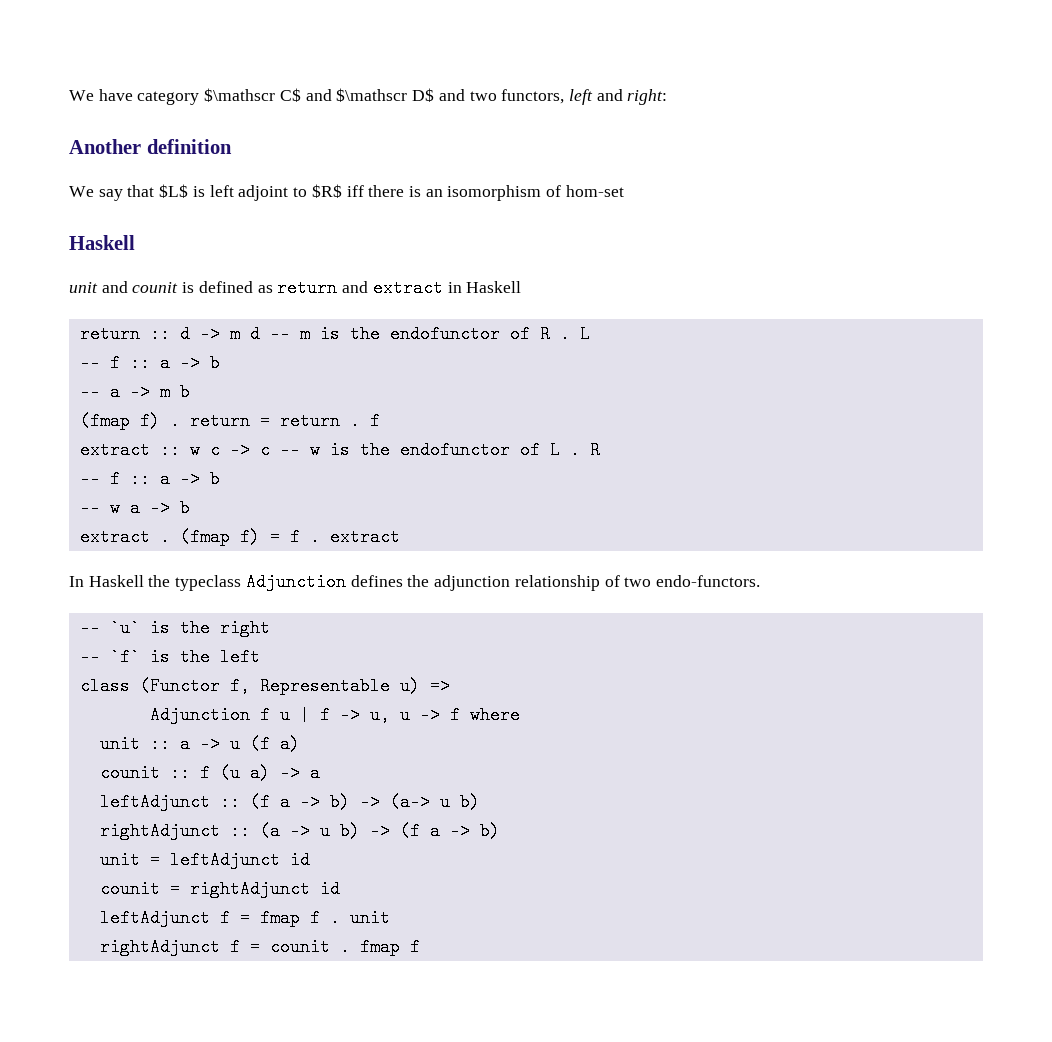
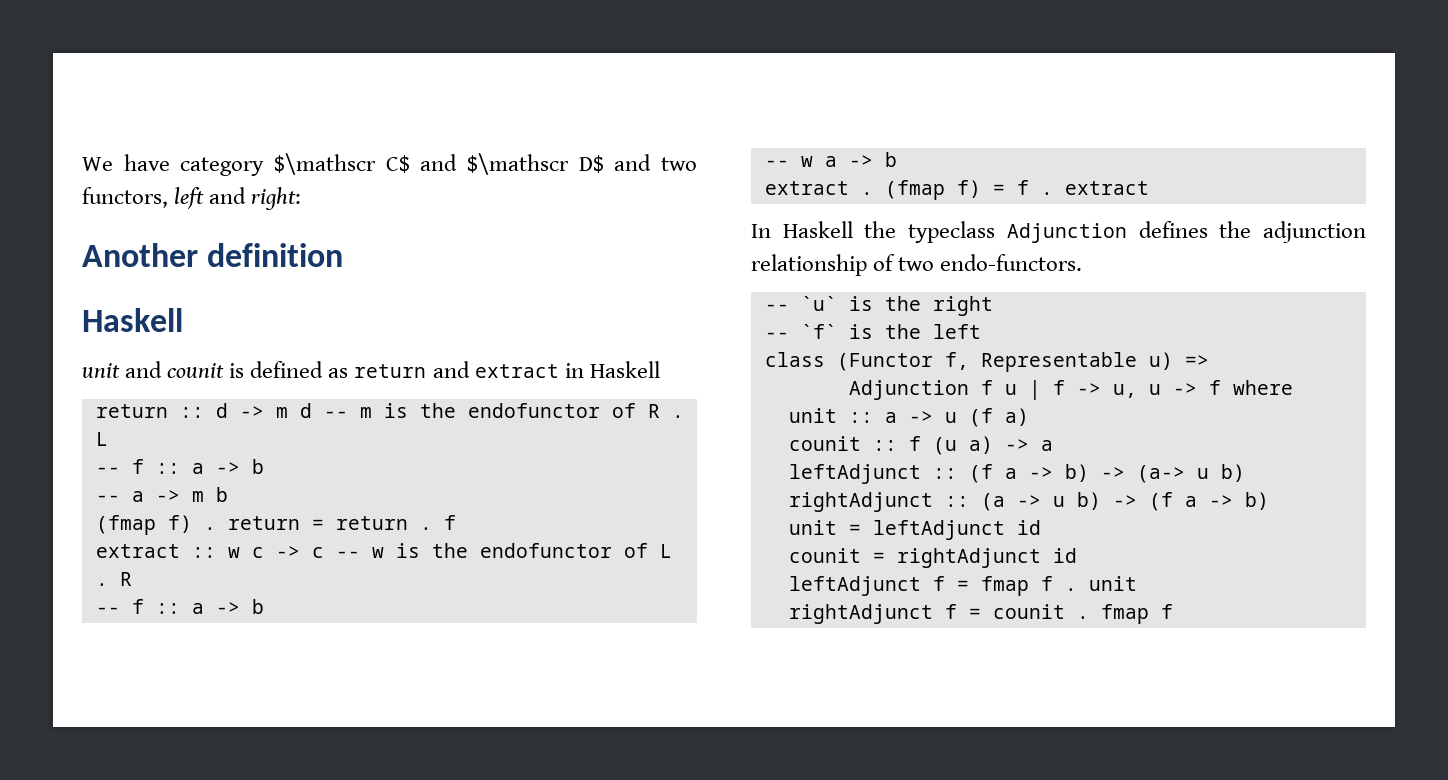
[69,184,624,201] // We say that $L$ is left adjoint to $R$ iff there is an isomorphism of hom-set -> (344, 255) none

